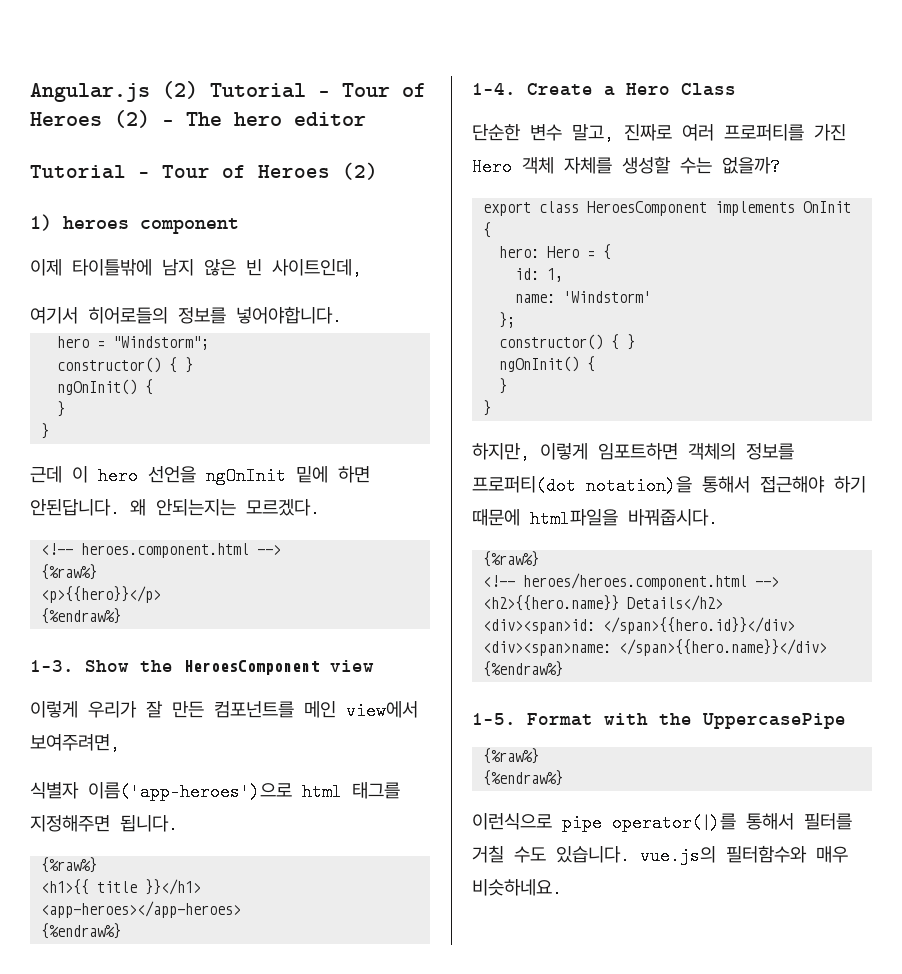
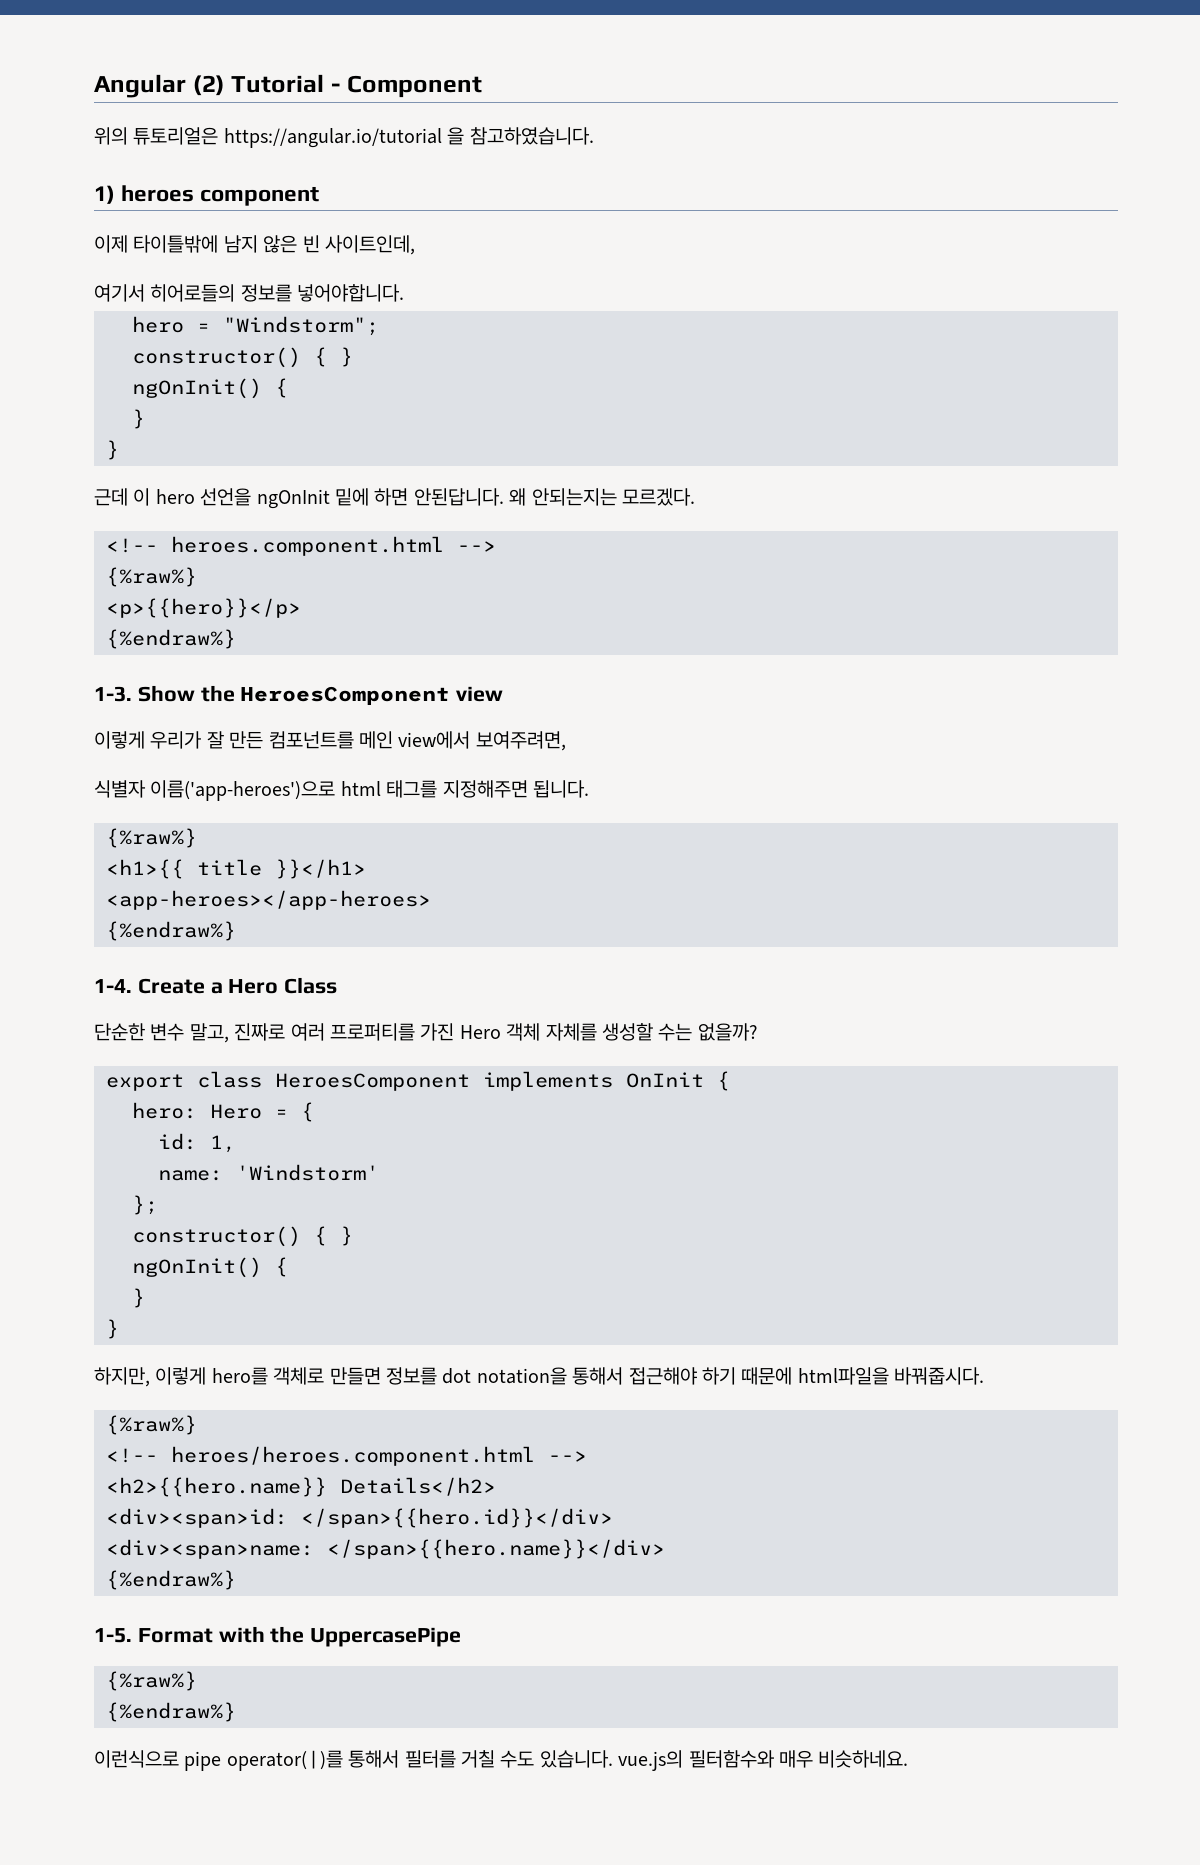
[30,83,150,102] Angular.js -> [94,74,186,98] Angular
[342,83,426,97] [30,110,366,128] [30,162,378,180] Tour of Heroes (2) - The hero editor // Tutorial - Tour of Heroes (2) -> [347,75,483,98] [94,127,594,148] Component // 위의 튜토리얼은 https://angular.io/tutorial 을 참고하였습니다.
[598,443,794,460] [472,476,692,495] 임포트하면 객체의 정보를 프로퍼티(dot notation)을 -> [211,1367,567,1385] hero를 객체로 만들면 정보를 dot notation을

